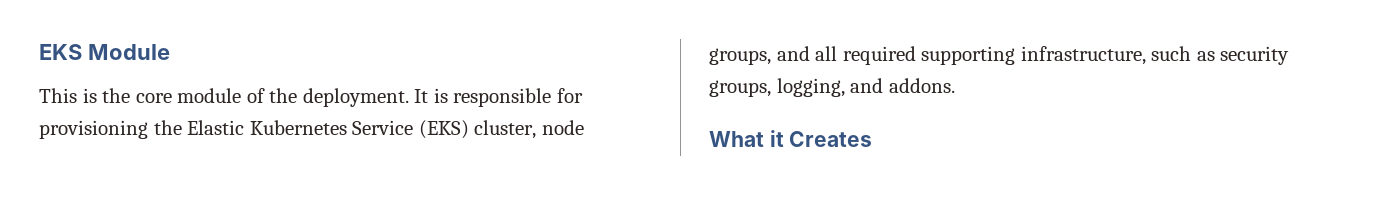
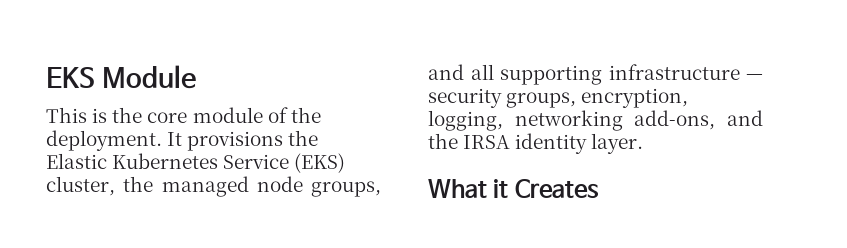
[433,88,583,107] [39,120,148,139] is responsible for provisioning -> [187,131,284,151] provisions
(537, 129) none -> [123,176,249,197] the managed
[842,46,1290,65] [709,78,955,97] required supporting infrastructure, such as security groups, logging, and addons. -> [500,64,763,85] [428,88,689,108] [428,110,763,131] [428,133,644,154] supporting infrastructure — security groups, encryption, logging, networking add-ons, and the IRSA identity layer.

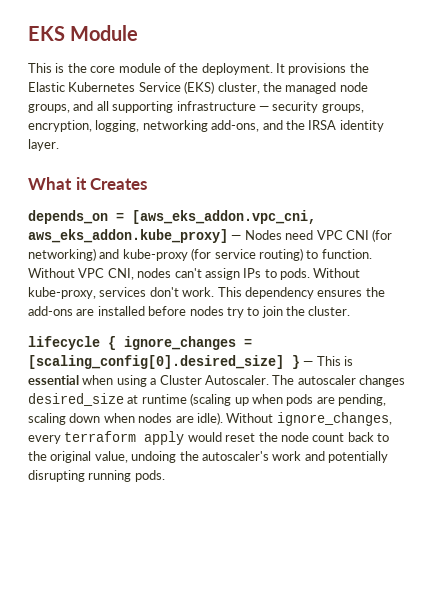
(599, 189) none -> [28,210,316,224] [28,229,393,243] [28,248,372,261] [28,268,361,280] [28,287,385,299] [28,306,351,318] [28,336,252,350] [28,355,354,369] [28,375,405,387] [28,393,386,406] [28,412,392,426] [28,431,389,445] [28,451,388,463] [28,470,165,482] // depends_on = [aws_eks_addon.vpc_cni, aws_eks_addon.kube_proxy] — Nodes need VPC CNI (for networking) and kube-proxy (for service routing) to function. Without VPC CNI, nodes can't assign IPs to pods. Without kube-proxy, services don't work. This dependency ensures the add-ons are installed before nodes try to join the cluster. // lifecycle { ignore_changes = [scaling_config[0].desired_size] } — This is essential when using a Cluster Autoscaler. The autoscaler changes desired_size at runtime (scaling up when pods are pending, scaling down when nodes are idle). Without ignore_changes, every terraform apply would reset the node count back to the original value, undoing the autoscaler's work and potentially disrupting running pods.

